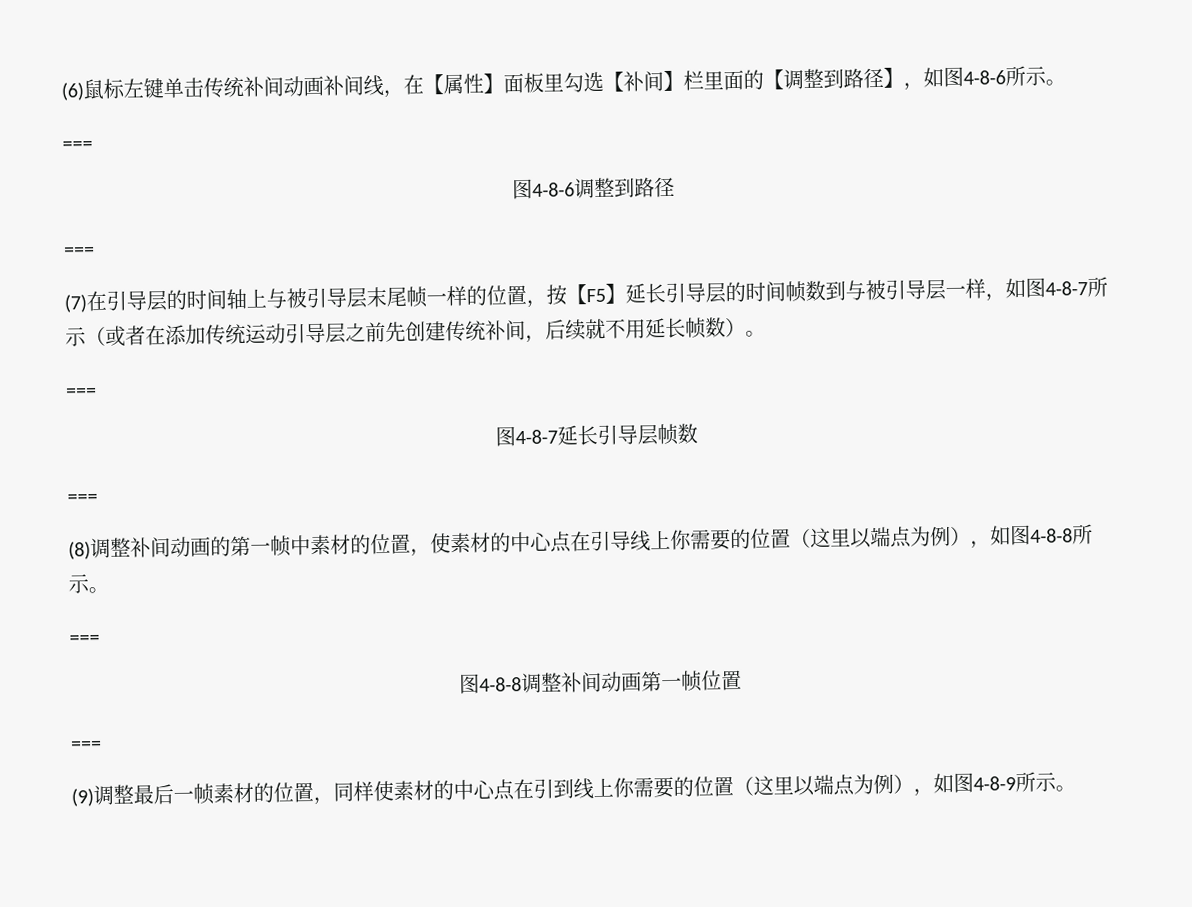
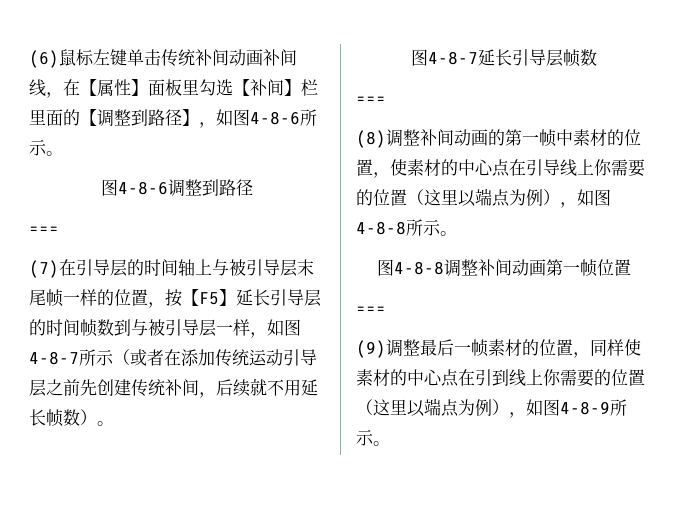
[62,140,93,151] // === -> (63, 153) none
[66,387,97,398] // === -> (114, 423) none
[69,634,100,645] // === -> (457, 233) none

